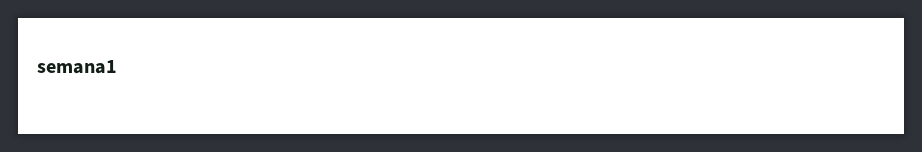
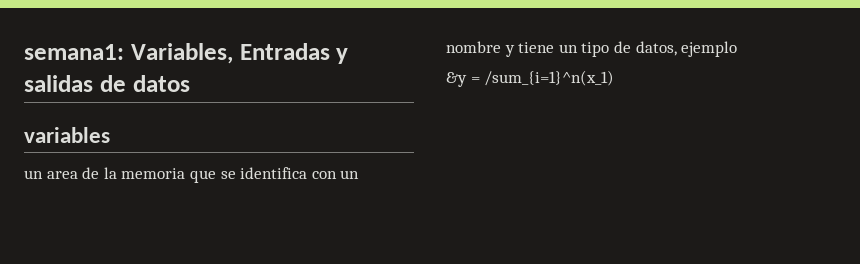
[37,60,117,74] semana1 -> [24,43,349,64] [24,75,190,92] [24,127,110,143] [24,167,360,183] [446,41,738,57] [446,70,615,87] semana1: Variables, Entradas y salidas de datos // variables // un area de la memoria que se identifica con un nombre y tiene un tipo de datos, ejemplo // &y = /sum_{i=1}^n(x_1)

